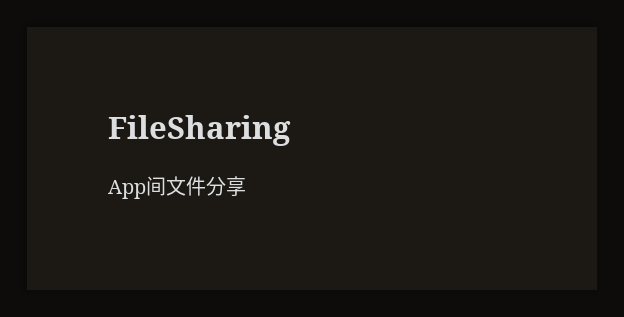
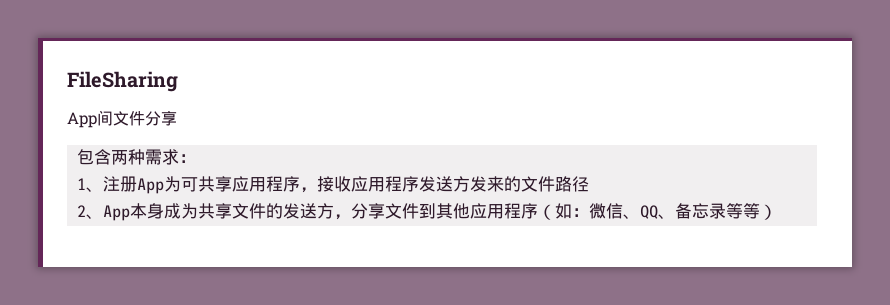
(246, 186) none -> [76,149,196,165] [76,176,589,194] [76,203,777,221] // 包含两种需求： // 1、注册App为可共享应用程序，接收应用程序发送方发来的文件路径 // 2、App本身成为共享文件的发送方，分享文件到其他应用程序（如：微信、QQ、备忘录等等）

